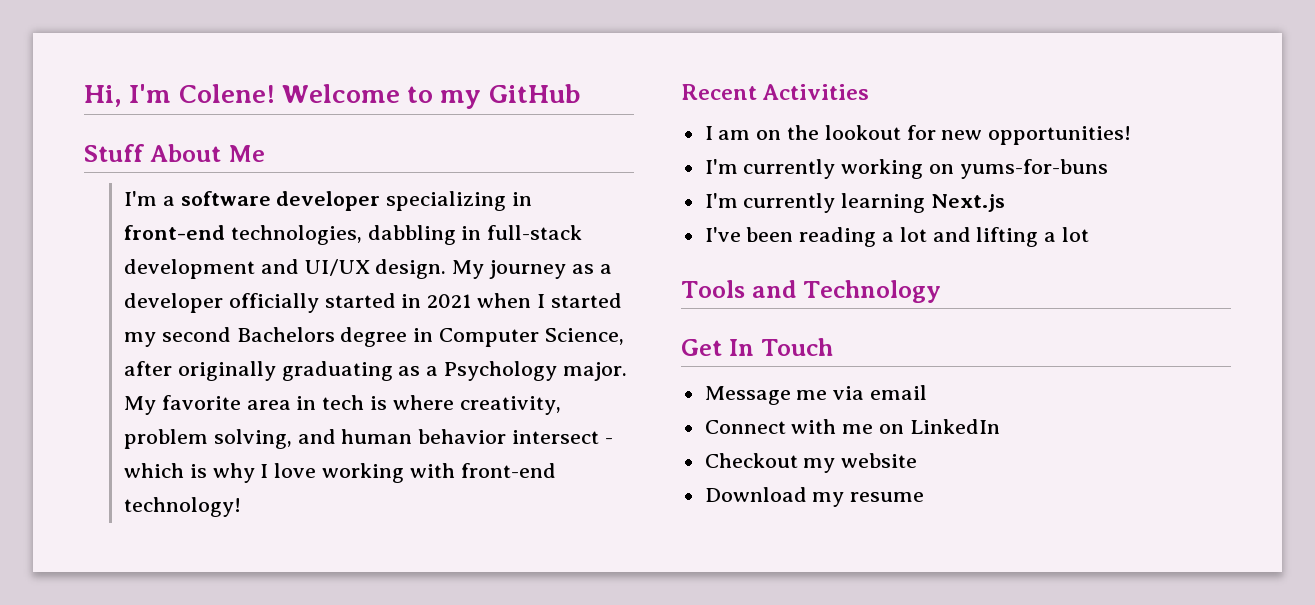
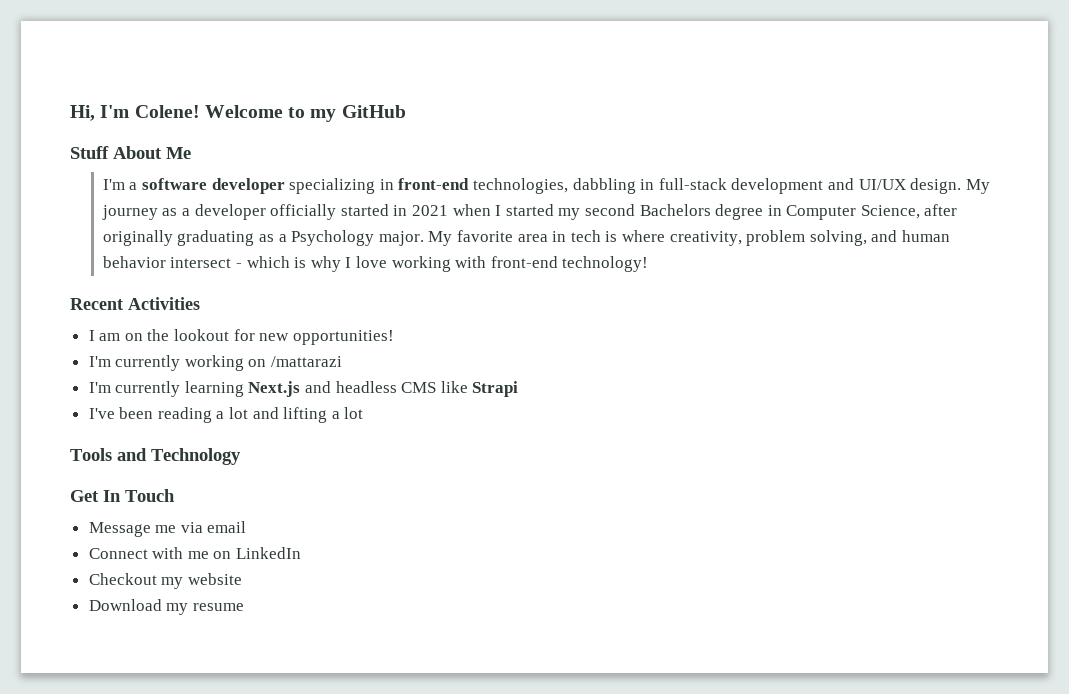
[959,159,1108,179] yums-for-buns -> [271,356,343,367] /mattarazi
(1006, 203) none -> [305,381,519,397] and headless CMS like Strapi

